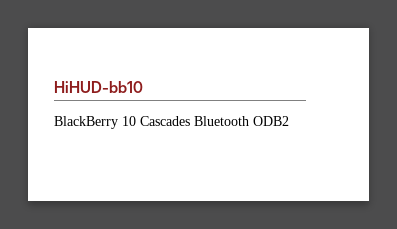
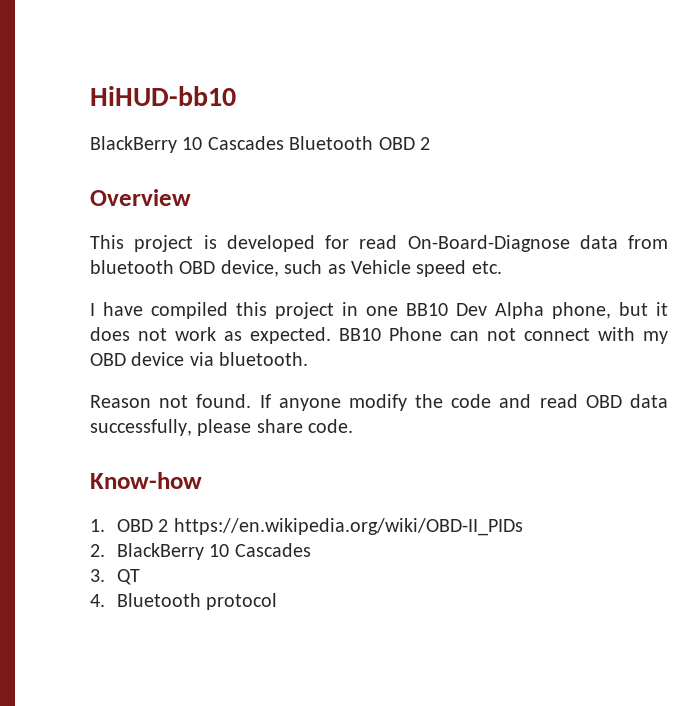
[253,116,289,126] ODB2 -> [378,137,430,150] [90,189,191,206] [90,235,668,252] [90,260,502,277] [90,302,668,319] [90,327,668,344] [90,352,309,366] [90,394,668,411] [90,419,354,436] [90,472,202,489] [90,518,523,536] [90,543,311,560] [90,569,140,585] [90,593,278,610] OBD 2 // Overview // This project is developed for read On-Board-Diagnose data from bluetooth OBD device, such as Vehicle speed etc. // I have compiled this project in one BB10 Dev Alpha phone, but it does not work as expected. BB10 Phone can not connect with my OBD device via bluetooth. // Reason not found. If anyone modify the code and read OBD data successfully, please share code. // Know-how // 1. OBD 2 https://en.wikipedia.org/wiki/OBD-II_PIDs // 2. BlackBerry 10 Cascades // 3. QT // 4. Bluetooth protocol

